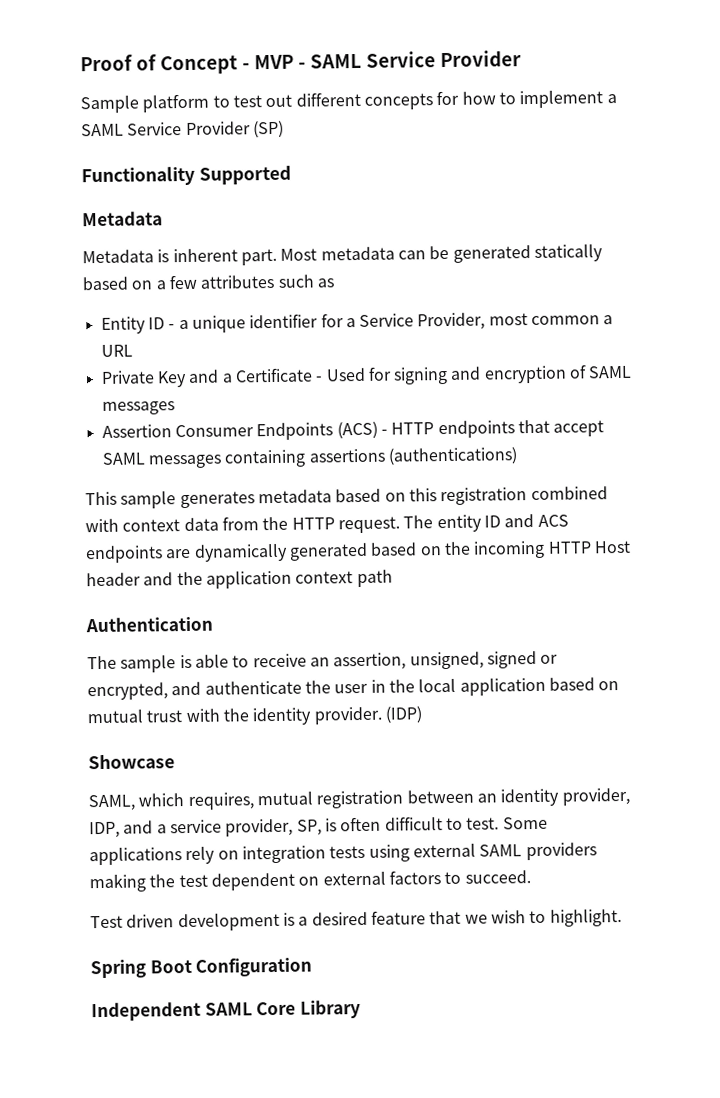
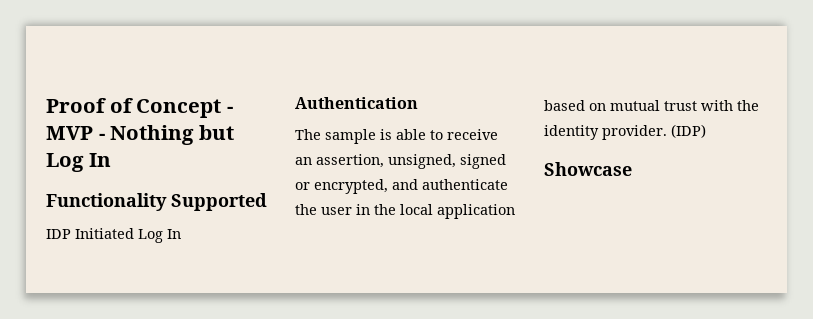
[309,50,522,69] [80,90,617,114] [81,120,284,139] [81,165,291,187] [82,211,163,227] [82,244,603,266] [82,274,334,291] [100,312,614,334] [100,344,133,357] [100,364,633,388] [101,401,175,415] [101,419,605,441] [101,447,518,469] [85,486,608,509] [85,513,569,534] [85,540,631,564] [86,569,393,589] SAML Service Provider // Sample platform to test out different concepts for how to implement a SAML Service Provider (SP) // Functionality Supported // Metadata // Metadata is inherent part. Most metadata can be generated statically based on a few attributes such as // Entity ID - a unique identifier for a Service Provider, most common a URL // Private Key and a Certificate - Used for signing and encryption of SAML messages // Assertion Consumer Endpoints (ACS) - HTTP endpoints that accept SAML messages containing assertions (authentications) // This sample generates metadata based on this registration combined with context data from the HTTP request. The entity ID and ACS endpoints are dynamically generated based on the incoming HTTP Host header and the application context path -> [110,125,234,145] [46,153,111,172] [46,193,267,211] [46,228,181,243] Nothing but Log In // Functionality Supported // IDP Initiated Log In
[88,787,630,812] [89,816,548,839] [89,842,597,866] [89,870,531,893] [90,909,622,932] [90,957,313,979] [91,1000,361,1022] // SAML, which requires, mutual registration between an identity provider, IDP, and a service provider, SP, is often difficult to test. Some applications rely on integration tests using external SAML providers making the test dependent on external factors to succeed. // Test driven development is a desired feature that we wish to highlight. // Spring Boot Configuration // Independent SAML Core Library -> (632, 169) none

